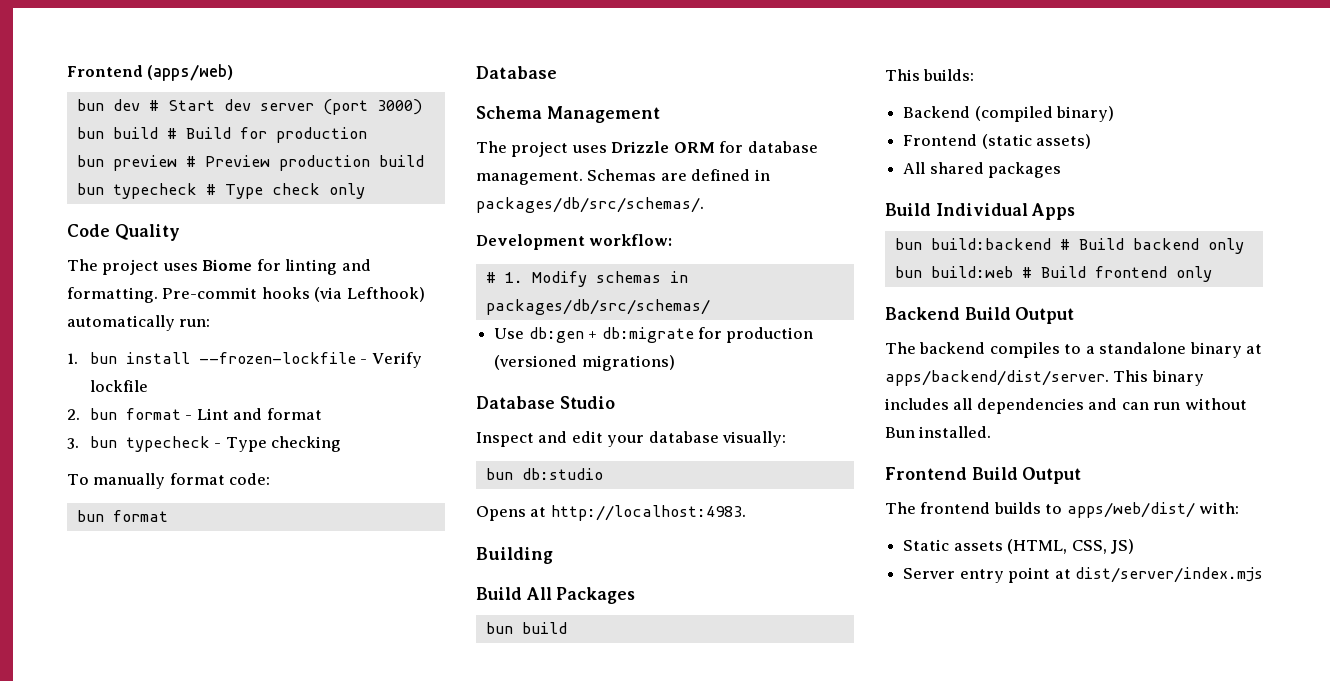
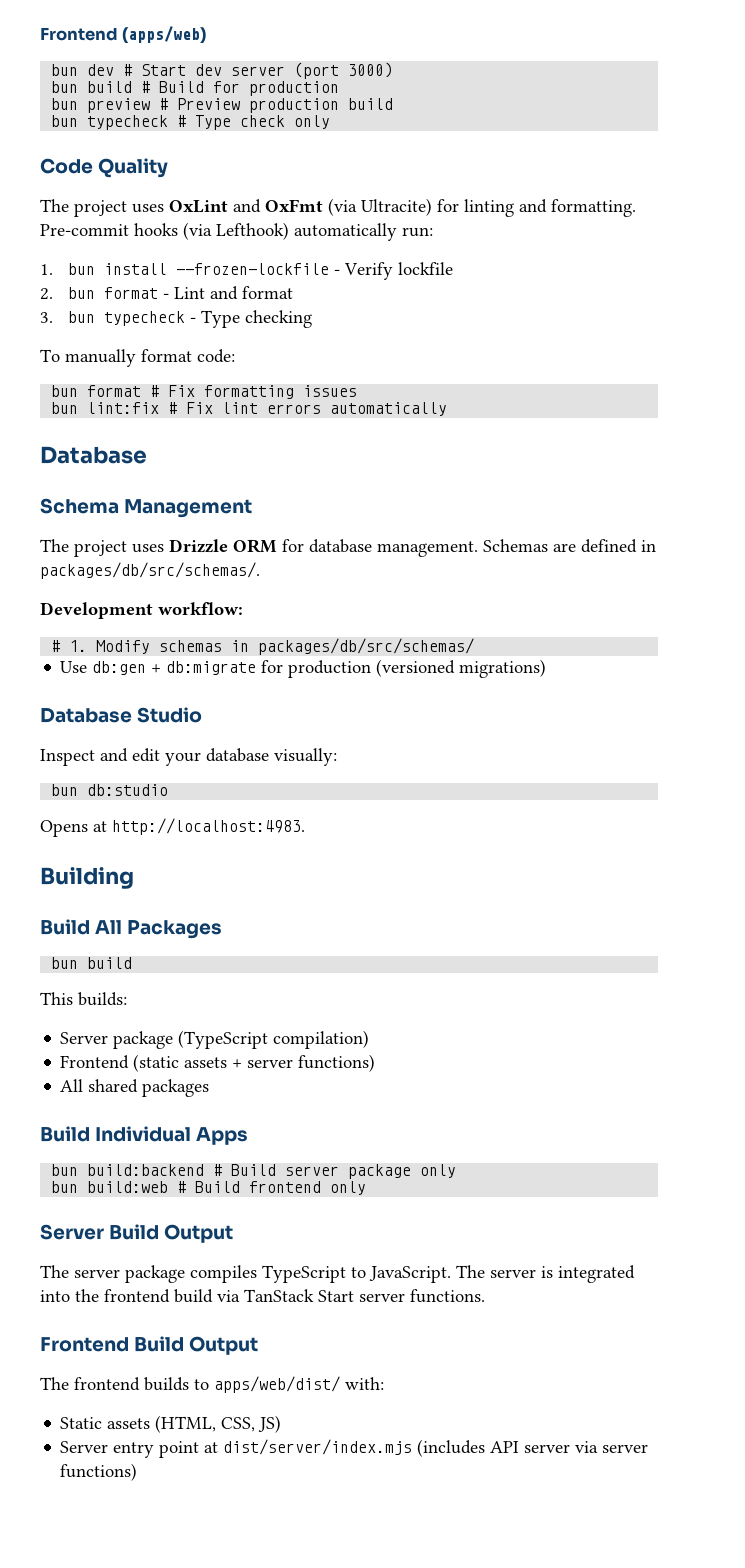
[202,259,253,271] Biome -> [169,198,432,216] OxLint and OxFmt (via Ultracite)
(168, 516) none -> [150,385,358,399] [51,402,448,416] # Fix formatting issues // bun lint:fix # Fix lint errors automatically
[903,106,1115,122] [903,134,1092,149] Backend (compiled binary) // Frontend (static assets) -> [60,1030,370,1049] [60,1054,376,1072] Server package (TypeScript compilation) // Frontend (static assets + server functions)
[1132,238,1199,250] backend -> [285,1164,412,1179] server package
[885,307,1075,324] [885,342,1263,358] [885,370,1204,386] [885,398,1247,414] [885,426,992,438] Backend Build Output // The backend compiles to a standalone binary at apps/backend/dist/server. This binary includes all dependencies and can run without Bun installed. -> [40,1224,234,1243] [40,1265,635,1283] [40,1289,485,1303] Server Build Output // The server package compiles TypeScript to JavaScript. The server is integrated into the frontend build via TanStack Start server functions.
(1263, 575) none -> [417,1439,649,1457] [60,1463,138,1481] (includes API server via server functions)

